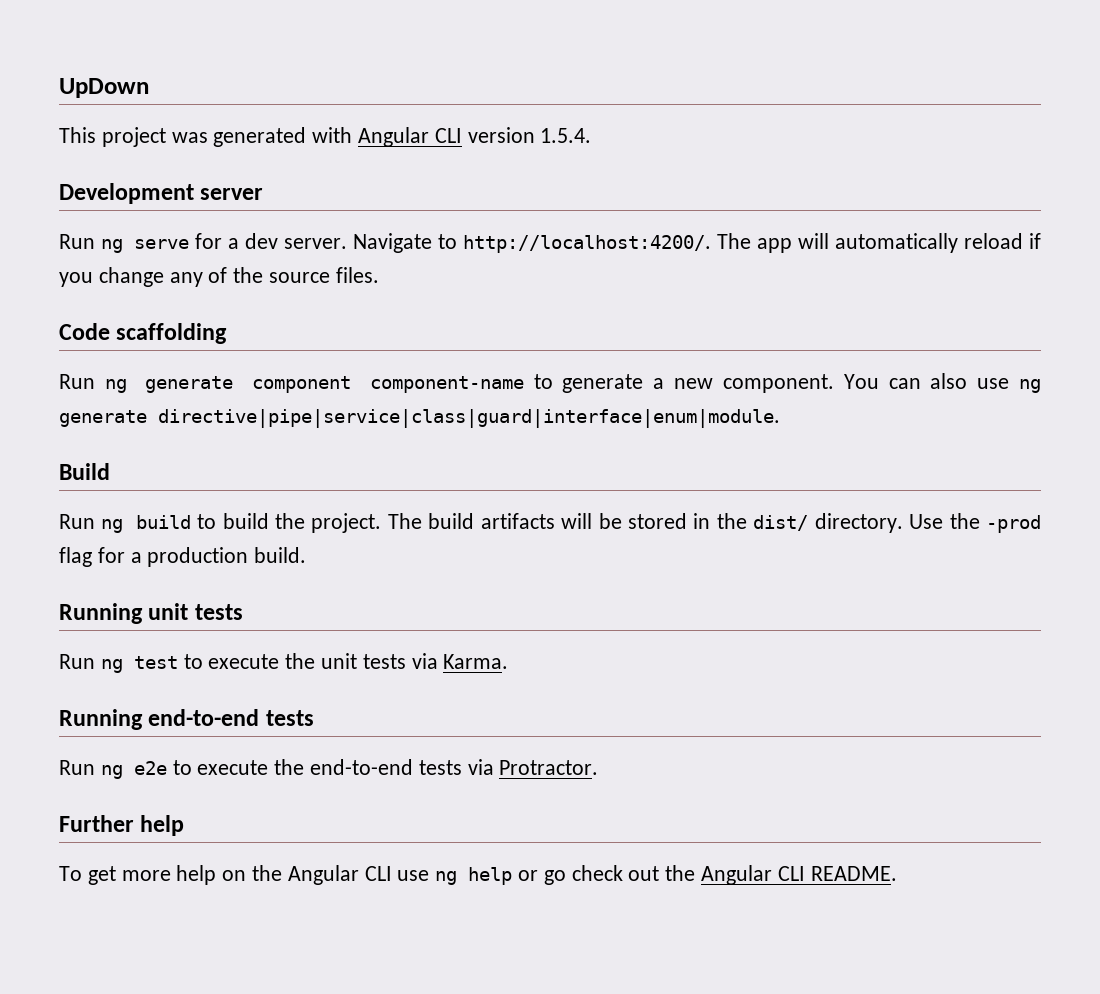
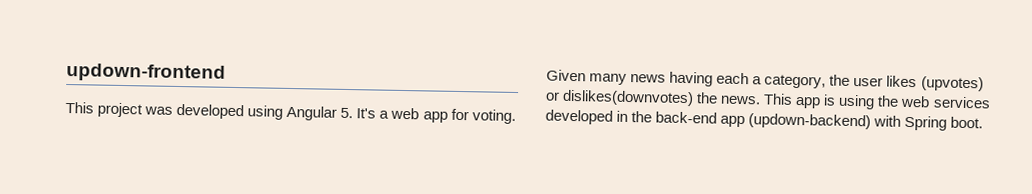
[59,78,149,98] UpDown -> [66,62,226,83] updown-frontend
[213,127,592,147] [59,183,264,204] [59,233,1041,253] [59,267,379,287] [59,323,228,344] [59,373,1042,393] [59,409,780,428] [59,463,110,480] [59,513,1042,533] [59,547,307,567] [59,603,243,624] [59,653,509,673] [59,709,314,730] [59,759,599,779] [59,815,185,836] [59,865,897,885] generated with Angular CLI version 1.5.4. // Development server // Run ng serve for a dev server. Navigate to http://localhost:4200/. The app will automatically reload if you change any of the source files. // Code scaffolding // Run ng generate component component-name to generate a new component. You can also use ng generate directive|pipe|service|class|guard|interface|enum|module. // Build // Run ng build to build the project. The build artifacts will be stored in the dist/ directory. Use the -prod flag for a production build. // Running unit tests // Run ng test to execute the unit tests via Karma. // Running end-to-end tests // Run ng e2e to execute the end-to-end tests via Protractor. // Further help // To get more help on the Angular CLI use ng help or go check out the Angular CLI README. -> [176,103,516,124] [546,69,984,92] [545,89,991,110] [545,109,984,131] developed using Angular 5. It's a web app for voting. Given many news having each a category, the user likes (upvotes) or dislikes(downvotes) the news. This app is using the web services developed in the back-end app (updown-backend) with Spring boot.

